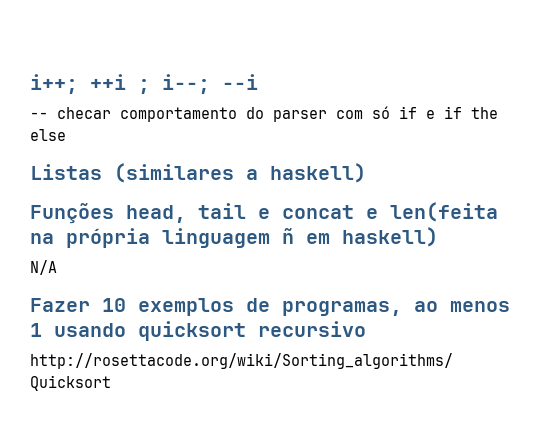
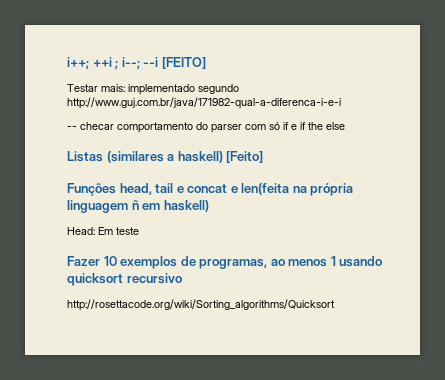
(258, 82) none -> [161,57,206,69] [67,84,239,95] [67,97,341,109] [FEITO] // Testar mais: implementado segundo http://www.guj.com.br/java/171982-qual-a-diferenca-i-e-i
(366, 173) none -> [226,151,264,163] [Feito]
[30,260,57,275] N/A -> [67,227,139,235] Head: Em teste

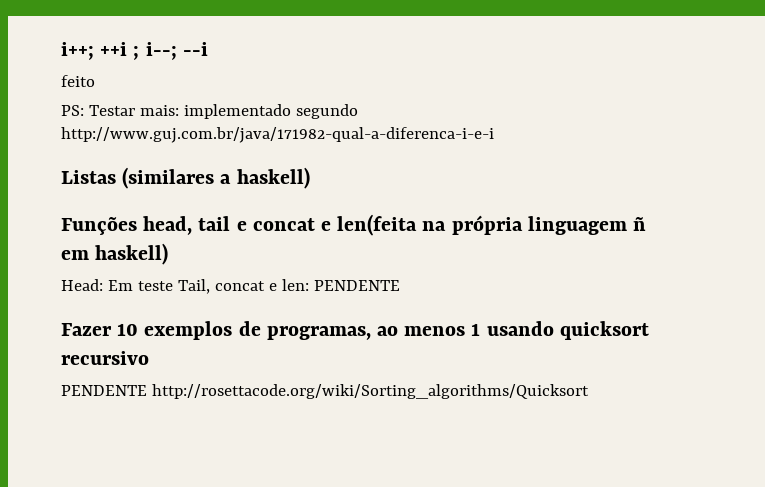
[161,57,206,69] [FEITO] // -> [61,75,95,87] [61,105,84,116] // feito // PS:
[67,122,345,133] // -- checar comportamento do parser com só if e if the else -> (494, 135) none
[226,151,264,163] [Feito] -> (310, 178) none
(139, 231) none -> [177,279,400,294] Tail, concat e len: PENDENTE
(182, 278) none -> [61,385,147,396] PENDENTE

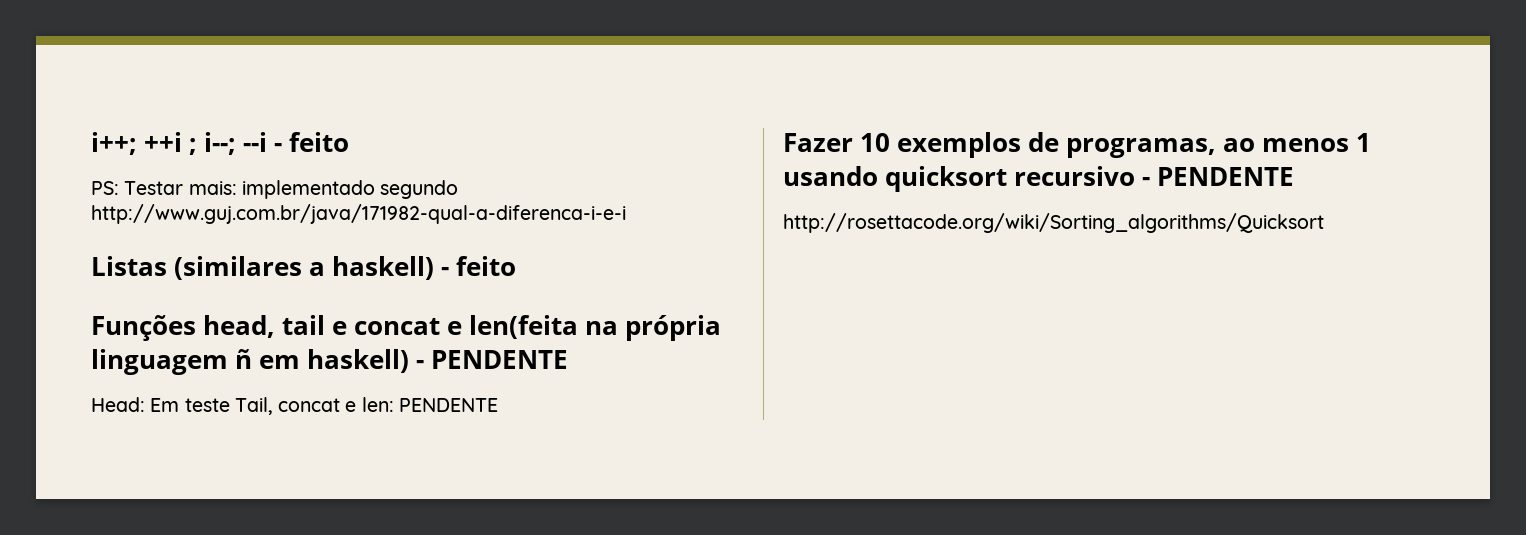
(208, 49) // -> [274,143,283,152] -
(310, 178) none -> [441,256,517,276] - feito
(169, 254) none -> [416,350,569,369] - PENDENTE
[61,385,147,396] // PENDENTE -> [1142,167,1295,186] - PENDENTE //

